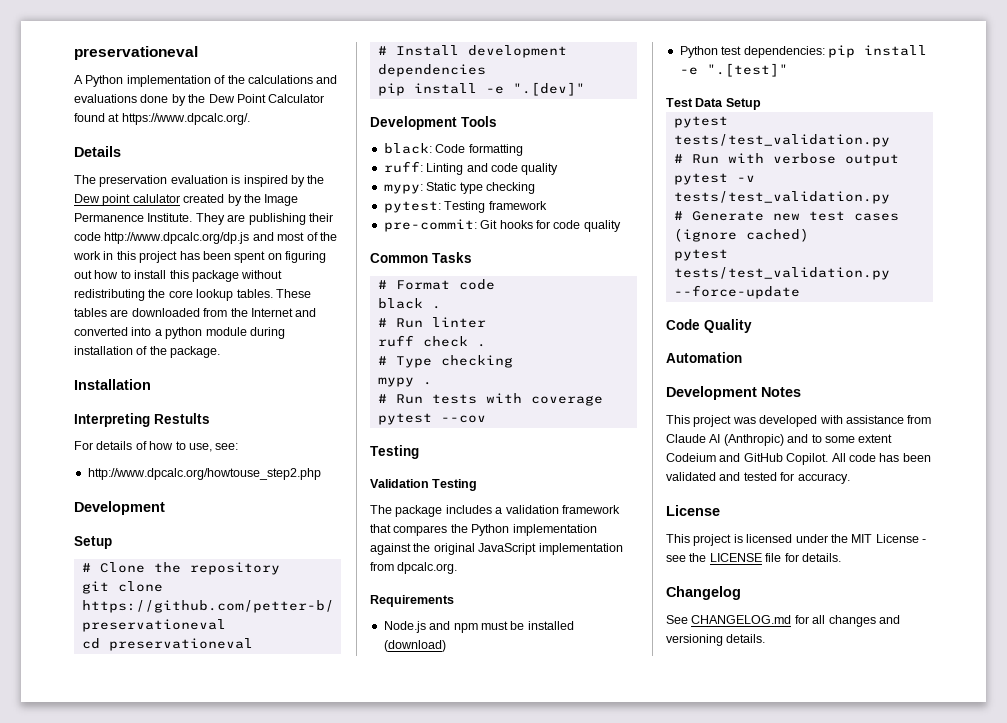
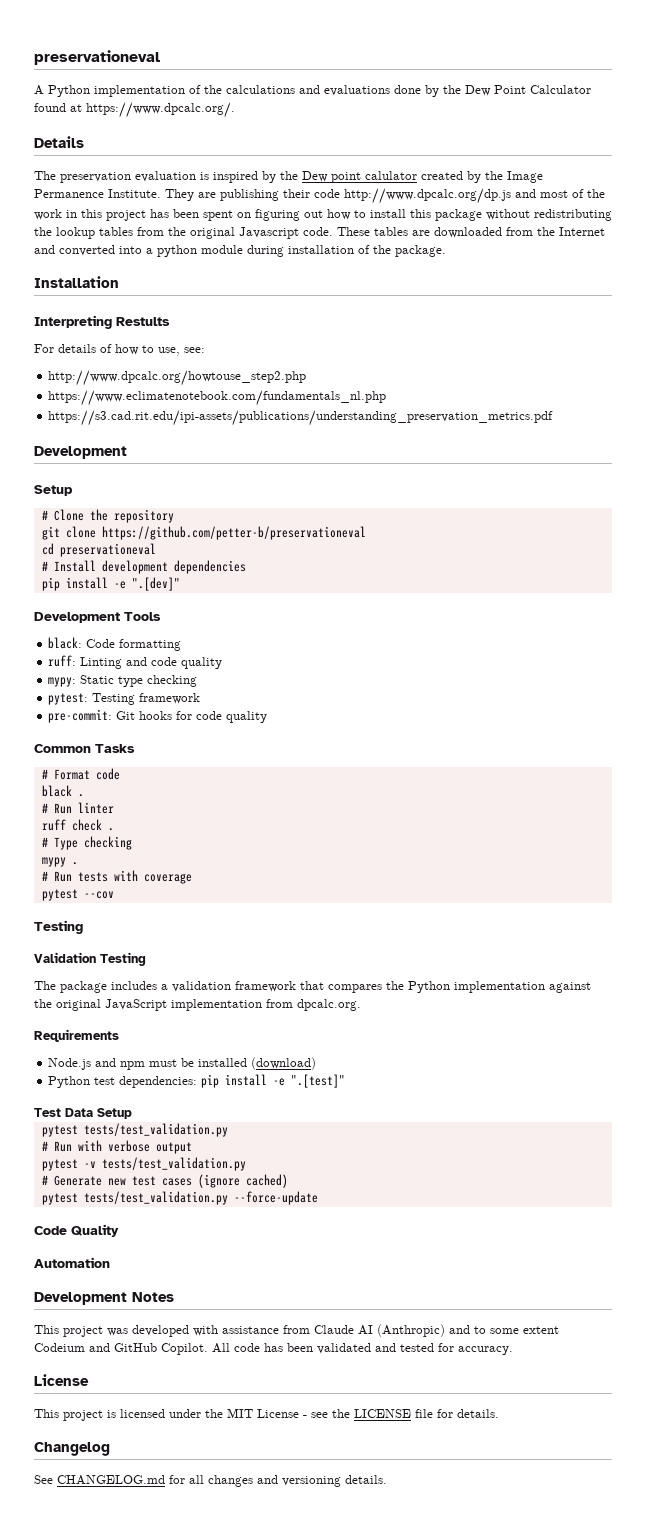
[168,289,273,301] core lookup tables. -> [56,227,333,239] lookup tables from the original Javascript code.
(321, 474) none -> [48,390,387,406] [48,410,554,426] // https://www.eclimatenotebook.com/fundamentals_nl.php // https://s3.cad.rit.edu/ipi-assets/publications/understanding_preservation_metrics.pdf

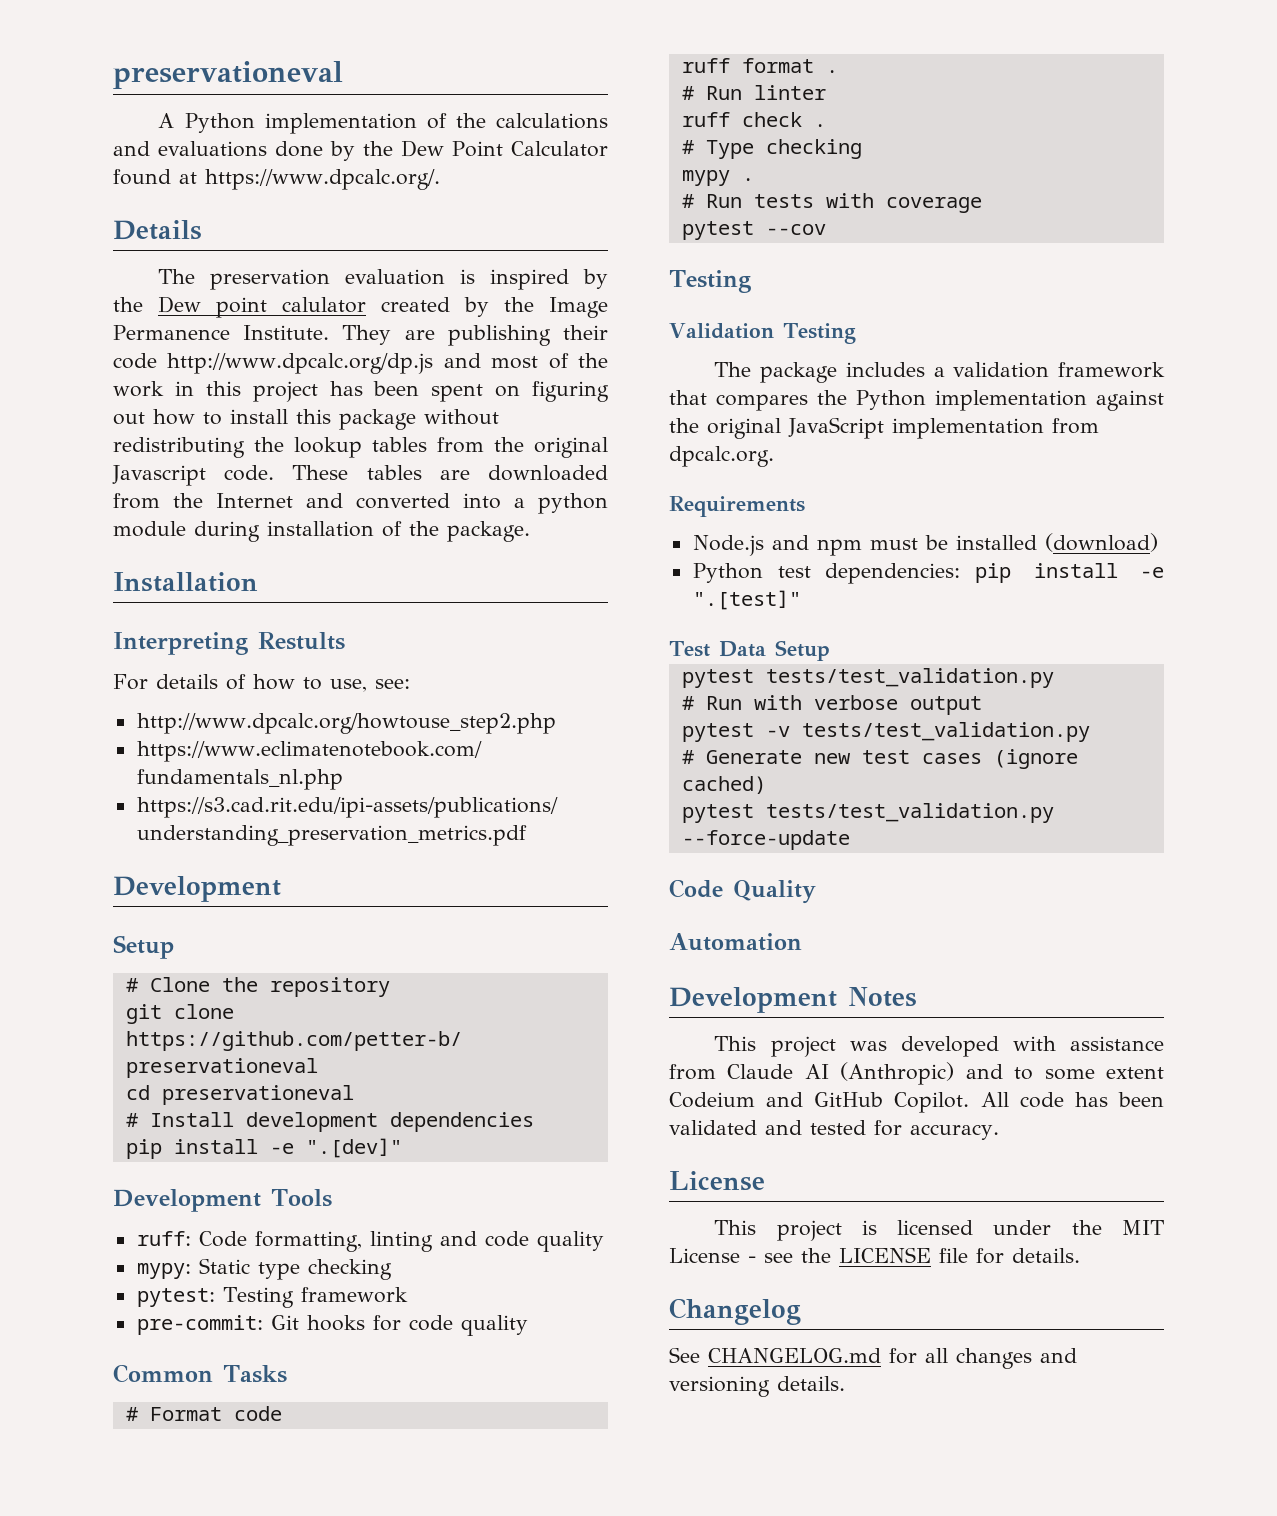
[48,637,182,651] [48,655,123,669] black: Code formatting // ruff: Linting -> [136,1231,433,1252] ruff: Code formatting, linting
[41,785,72,797] black -> [681,58,814,73] ruff format

